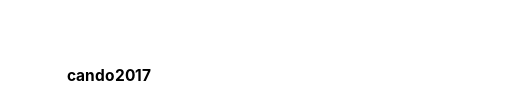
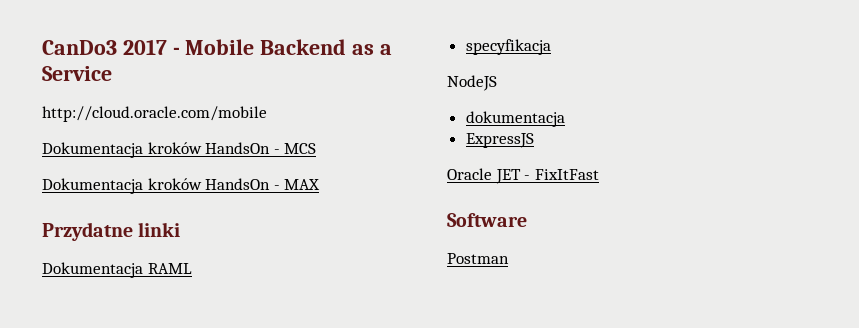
[67,69,151,81] cando2017 -> [42,39,392,55] [42,66,112,81] [42,106,267,122] [42,142,317,158] [42,178,321,194] [42,222,181,241] [42,262,192,278] [465,39,551,55] [447,75,497,91] [465,111,565,127] [465,133,534,148] [447,168,599,184] [447,213,527,227] [447,253,509,264] CanDo3 2017 - Mobile Backend as a Service // http://cloud.oracle.com/mobile // Dokumentacja kroków HandsOn - MCS // Dokumentacja kroków HandsOn - MAX // Przydatne linki // Dokumentacja RAML // specyfikacja // NodeJS // dokumentacja // ExpressJS // Oracle JET - FixItFast // Software // Postman

